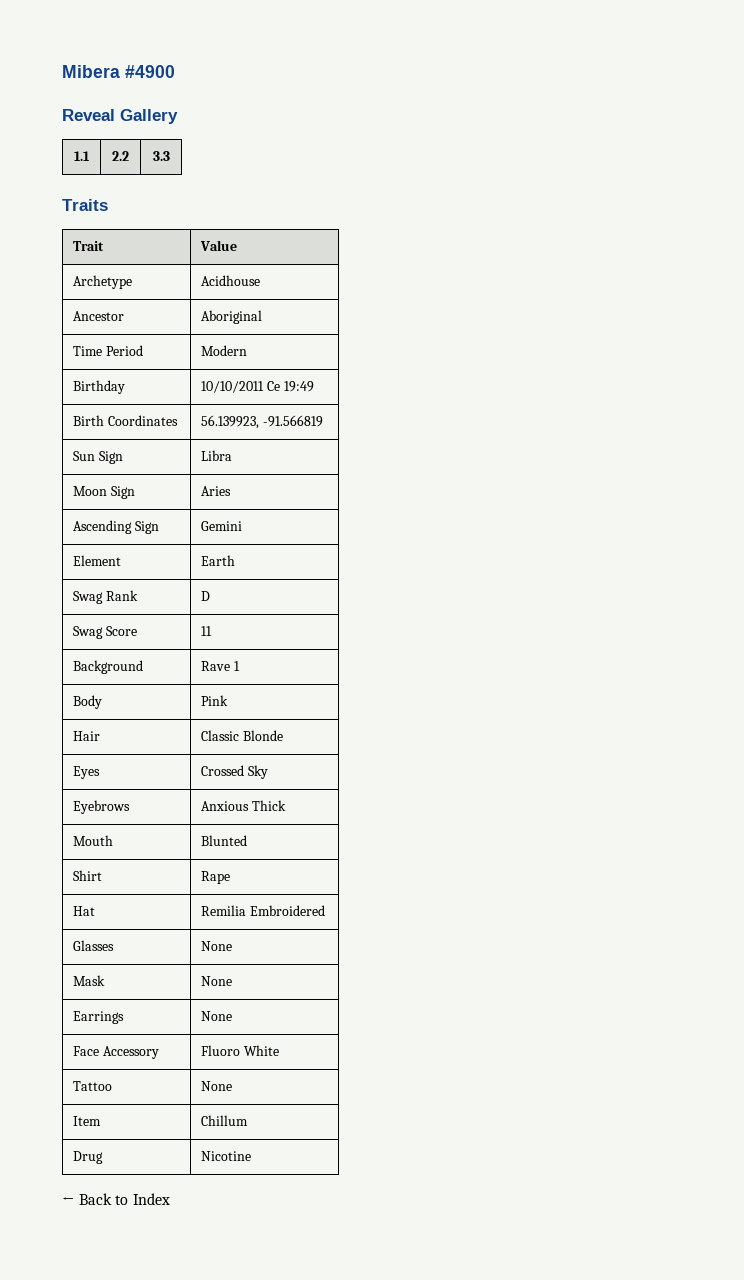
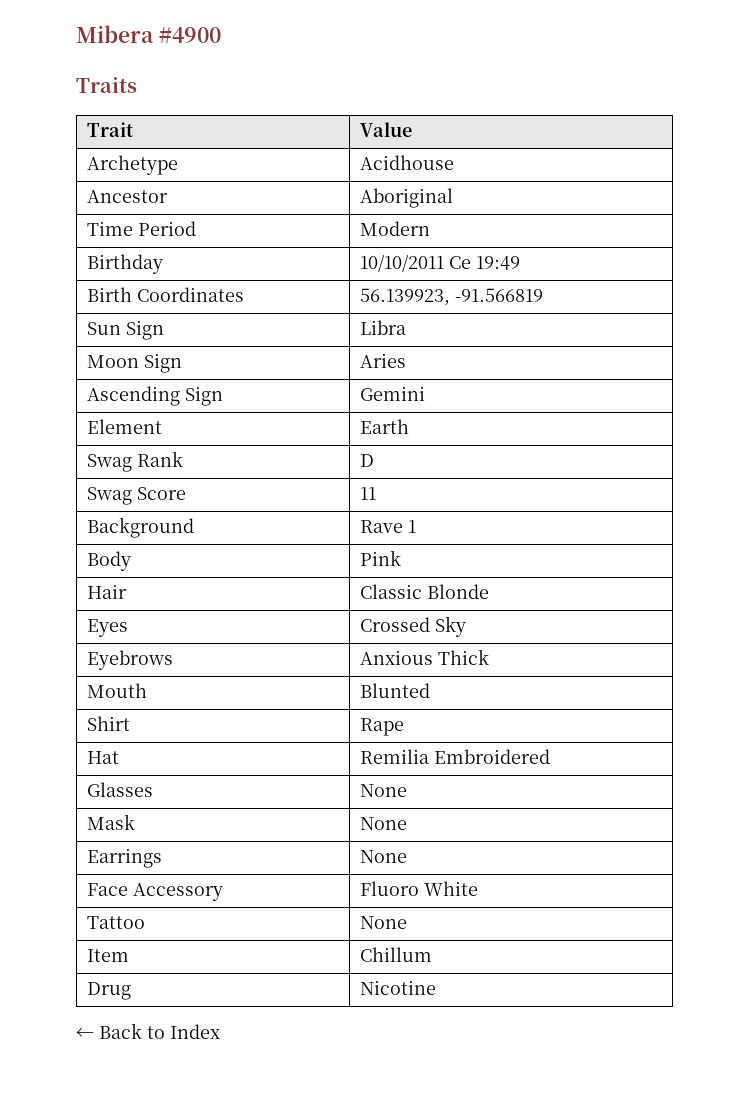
[62,109,178,124] [74,151,90,161] [112,151,129,161] [152,151,170,161] // Reveal Gallery // 1.1 | 2.2 | 3.3 -> (221, 35) none

